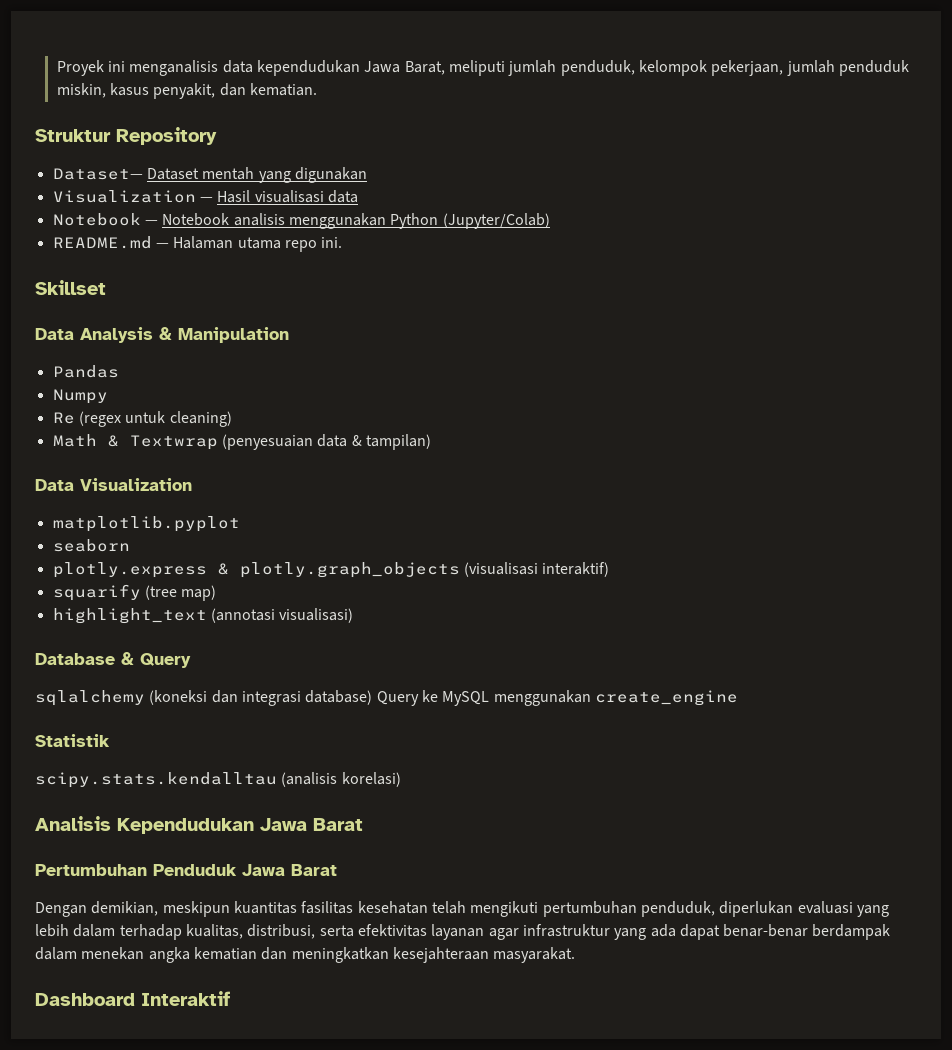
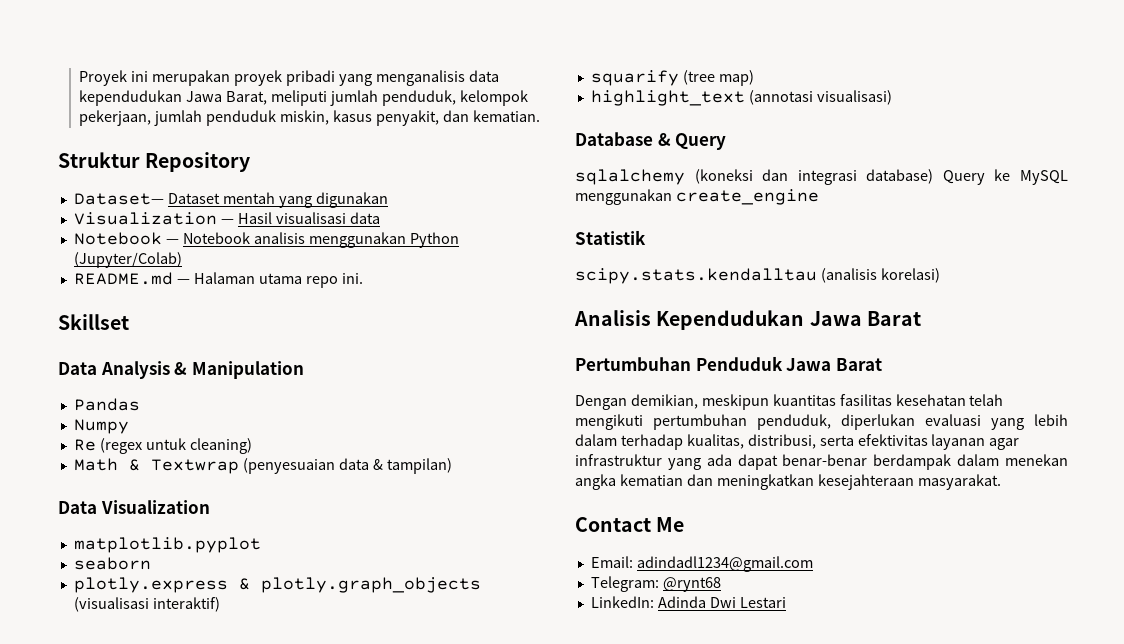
(125, 66) none -> [152,70,372,86] merupakan proyek pribadi yang
[35,991,230,1006] Dashboard Interaktif -> [575,517,685,532] [590,556,813,572] [590,576,721,592] [590,596,786,608] Contact Me // Email: adindadl1234@gmail.com // Telegram: @rynt68 // LinkedIn: Adinda Dwi Lestari

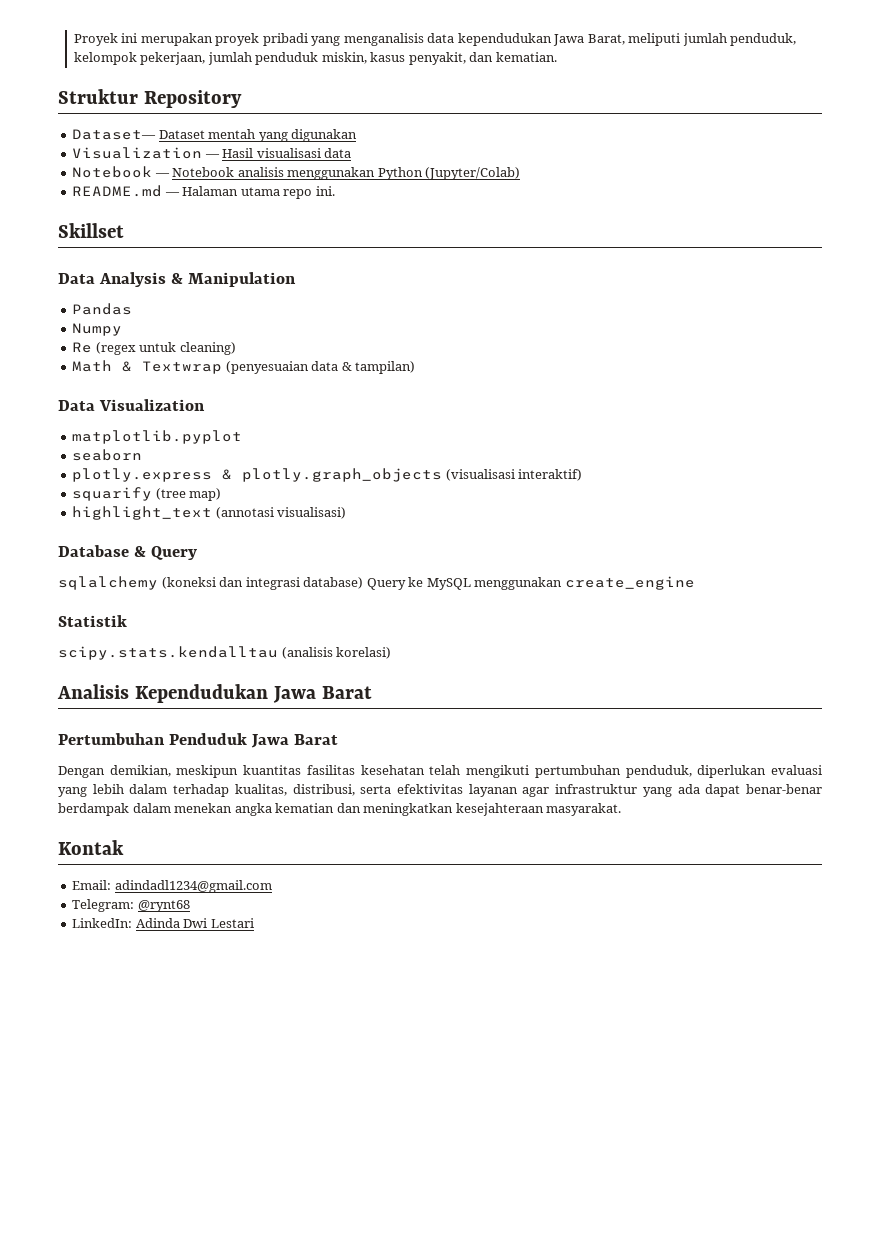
[575,517,685,532] Contact Me -> [58,840,124,855] Kontak

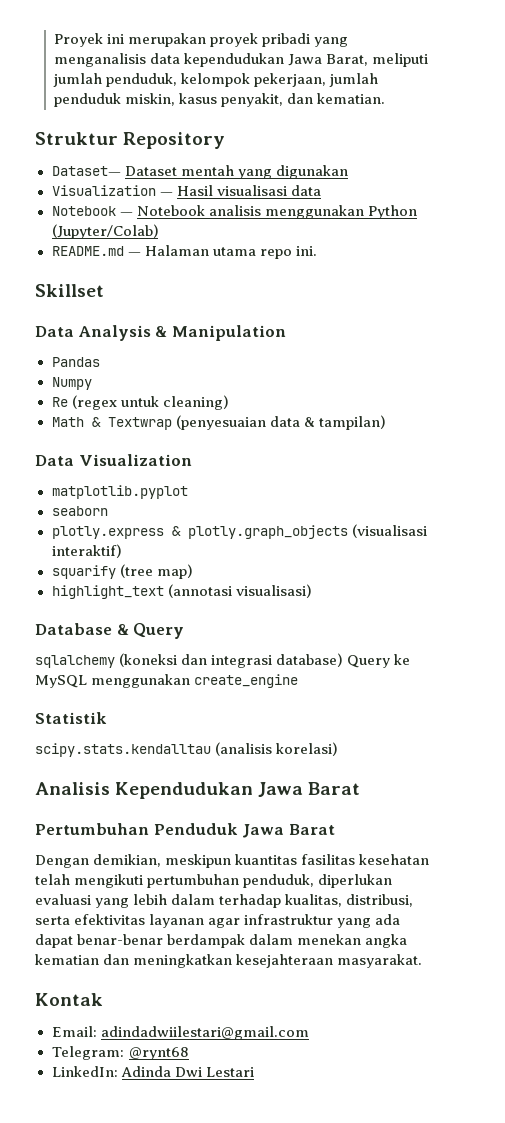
[114,880,272,893] adindadl1234@gmail.com -> [100,1026,309,1040] adindadwiilestari@gmail.com

